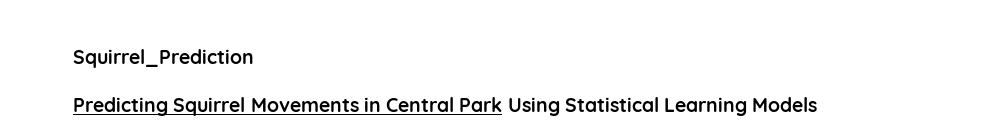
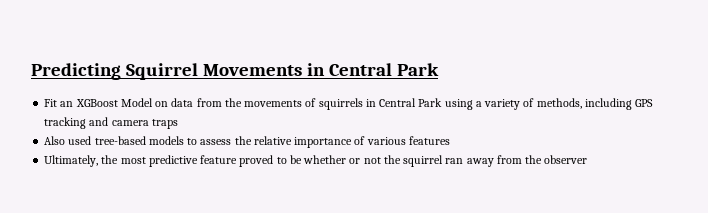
[73,49,254,68] Squirrel_Prediction // -> (31, 71) none
[507,97,818,116] Using Statistical Learning Models -> [44,98,654,110] [44,117,178,129] [44,136,450,148] [44,155,588,167] // Fit an XGBoost Model on data from the movements of squirrels in Central Park using a variety of methods, including GPS tracking and camera traps // Also used tree-based models to assess the relative importance of various features // Ultimately, the most predictive feature proved to be whether or not the squirrel ran away from the observer

